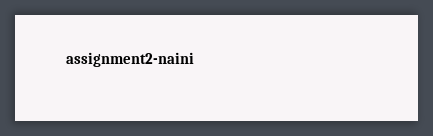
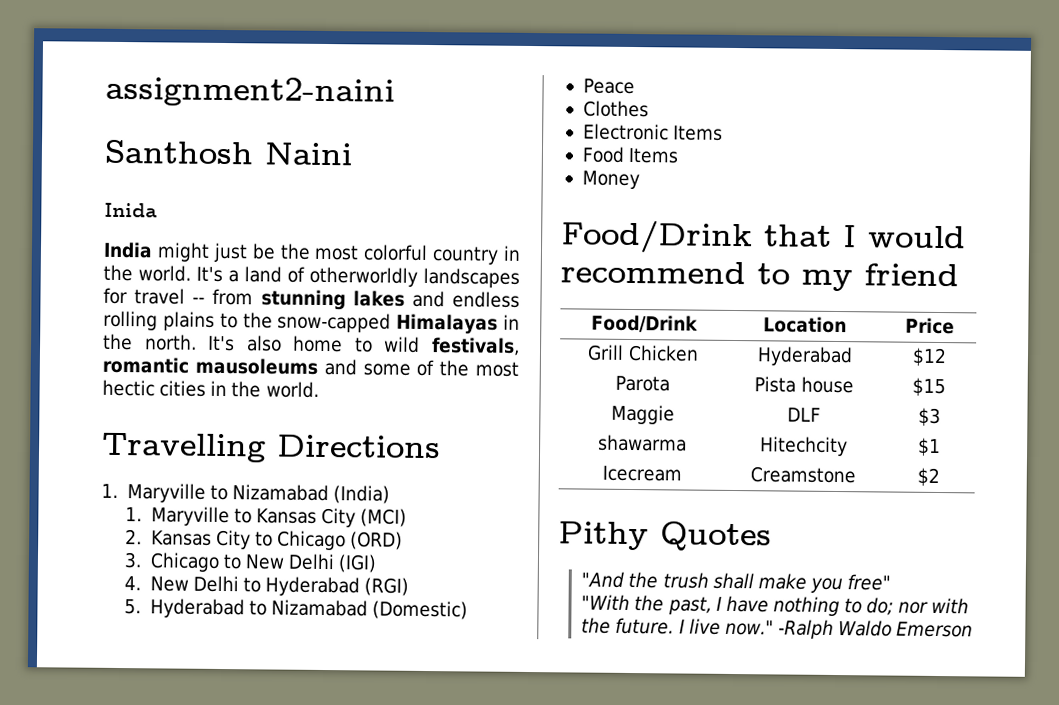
(194, 59) none -> [104,139,353,166] [104,202,158,218] [103,241,521,265] [103,264,520,288] [103,287,520,311] [103,310,520,335] [103,333,520,356] [102,356,519,377] [102,379,319,398] [101,432,441,463] [101,483,390,504] [125,506,408,528] [125,529,404,551] [124,552,378,573] [124,575,410,597] [124,598,469,620] [582,78,635,95] [582,100,649,118] [582,123,724,141] [581,146,680,164] [581,170,640,190] [560,220,966,254] [560,260,959,292] [590,314,698,333] [763,316,847,334] [905,317,955,335] [587,344,699,362] [756,346,853,367] [912,347,947,367] [615,375,671,392] [754,376,854,394] [912,377,946,397] [610,404,675,425] [787,407,821,422] [917,407,941,427] [598,434,687,452] [760,436,848,457] [917,437,941,457] [601,465,682,482] [750,466,856,484] [916,467,940,487] [558,521,772,552] [581,571,892,594] [581,594,970,617] [581,617,974,639] // Santhosh Naini // Inida // India might just be the most colorful country in the world. It's a land of otherworldly landscapes for travel -- from stunning lakes and endless rolling plains to the snow-capped Himalayas in the north. It's also home to wild festivals, romantic mausoleums and some of the most hectic cities in the world. // Travelling Directions // 1. Maryville to Nizamabad (India) // 1. Maryville to Kansas City (MCI) // 2. Kansas City to Chicago (ORD) // 3. Chicago to New Delhi (IGI) // 4. New Delhi to Hyderabad (RGI) // 5. Hyderabad to Nizamabad (Domestic) // Peace // Clothes // Electronic Items // Food Items // Money // Food/Drink that I would recommend to my friend // Food/Drink | Location | Price // Grill Chicken | Hyderabad | $12 // Parota | Pista house | $15 // Maggie | DLF | $3 // shawarma | Hitechcity | $1 // Icecream | Creamstone | $2 // Pithy Quotes // "And the trush shall make you free" // "With the past, I have nothing to do; nor with the future. I live now." -Ralph Waldo Emerson

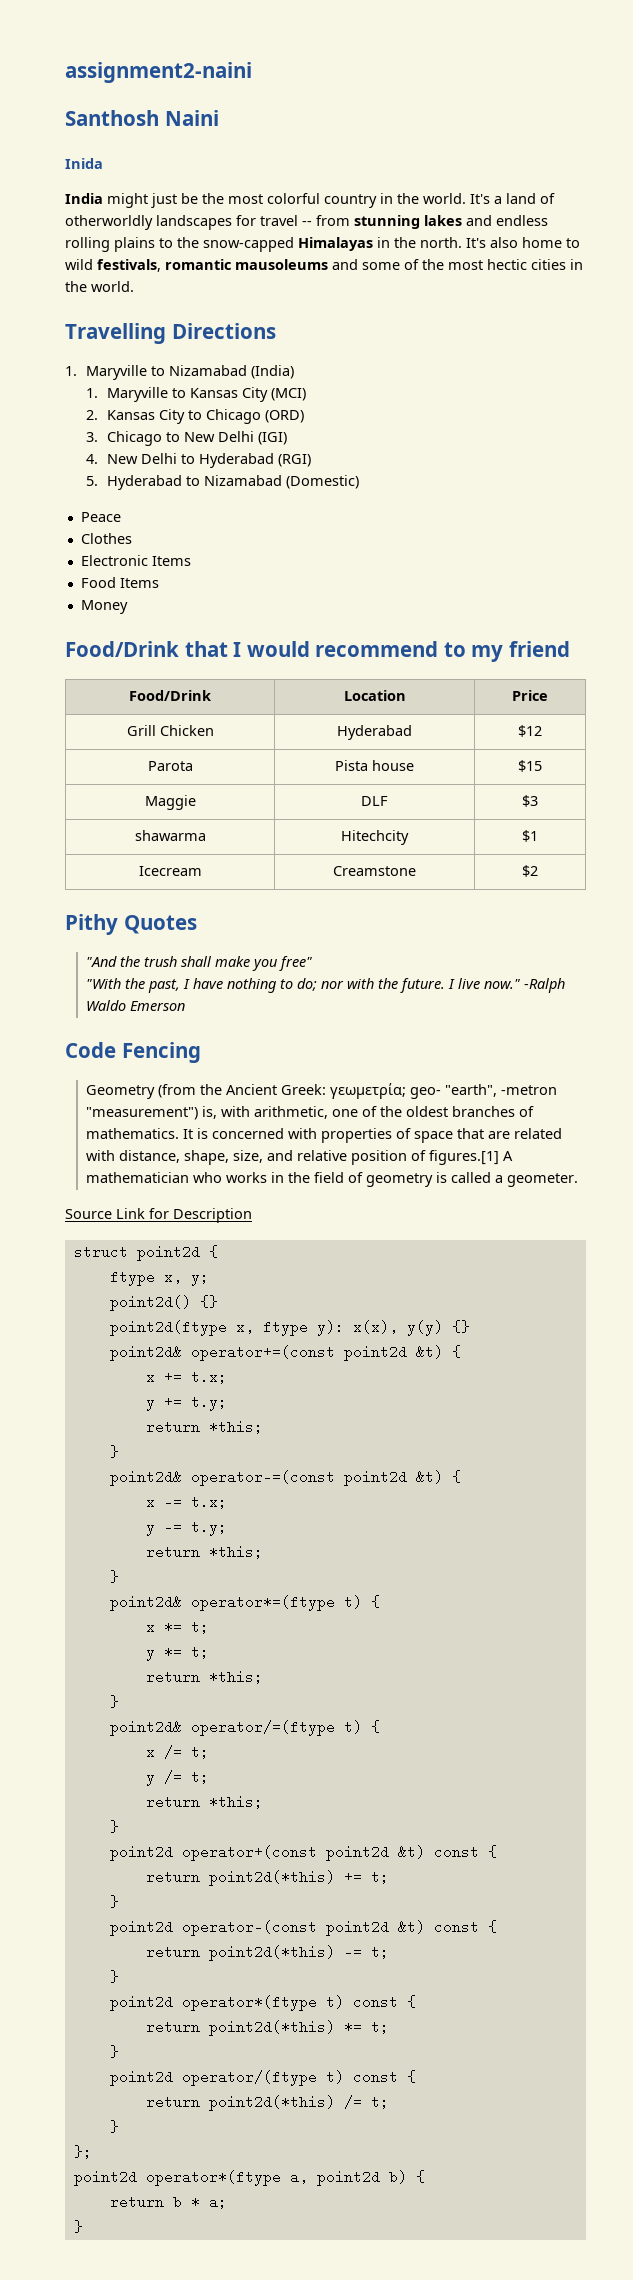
(974, 629) none -> [65,1042,201,1063] [85,1083,557,1099] [85,1106,534,1120] [85,1128,562,1143] [85,1150,513,1165] [85,1172,578,1187] [65,1208,252,1223] [73,1245,218,1261] [109,1270,209,1286] [109,1295,218,1311] [109,1320,470,1336] [109,1345,461,1361] [145,1370,227,1384] [145,1395,227,1411] [145,1420,263,1434] [109,1445,119,1458] [109,1470,461,1486] [145,1495,227,1509] [145,1520,227,1536] [145,1545,263,1559] [109,1570,119,1583] [109,1595,380,1611] [145,1620,209,1634] [145,1645,209,1661] [145,1670,263,1684] [109,1695,119,1708] [109,1720,380,1736] [145,1745,209,1759] [145,1770,209,1786] [145,1795,263,1809] [109,1820,119,1833] [109,1845,497,1861] [145,1870,389,1886] [109,1895,119,1908] [109,1920,497,1936] [145,1945,389,1961] [109,1970,119,1983] [109,1995,416,2011] [145,2020,389,2036] [109,2045,119,2058] [109,2070,416,2086] [145,2095,389,2111] [109,2120,119,2133] [73,2145,92,2159] [73,2170,425,2186] [109,2195,227,2209] [73,2220,83,2233] // Code Fencing // Geometry (from the Ancient Greek: γεωμετρία; geo- "earth", -metron "measurement") is, with arithmetic, one of the oldest branches of mathematics. It is concerned with properties of space that are related with distance, shape, size, and relative position of figures.[1] A mathematician who works in the field of geometry is called a geometer. // Source Link for Description // struct point2d { // ftype x, y; // point2d() {} // point2d(ftype x, ftype y): x(x), y(y) {} // point2d& operator+=(const point2d &t) { // x += t.x; // y += t.y; // return *this; // } // point2d& operator-=(const point2d &t) { // x -= t.x; // y -= t.y; // return *this; // } // point2d& operator*=(ftype t) { // x *= t; // y *= t; // return *this; // } // point2d& operator/=(ftype t) { // x /= t; // y /= t; // return *this; // } // point2d operator+(const point2d &t) const { // return point2d(*this) += t; // } // point2d operator-(const point2d &t) const { // return point2d(*this) -= t; // } // point2d operator*(ftype t) const { // return point2d(*this) *= t; // } // point2d operator/(ftype t) const { // return point2d(*this) /= t; // } // }; // point2d operator*(ftype a, point2d b) { // return b * a; // }

